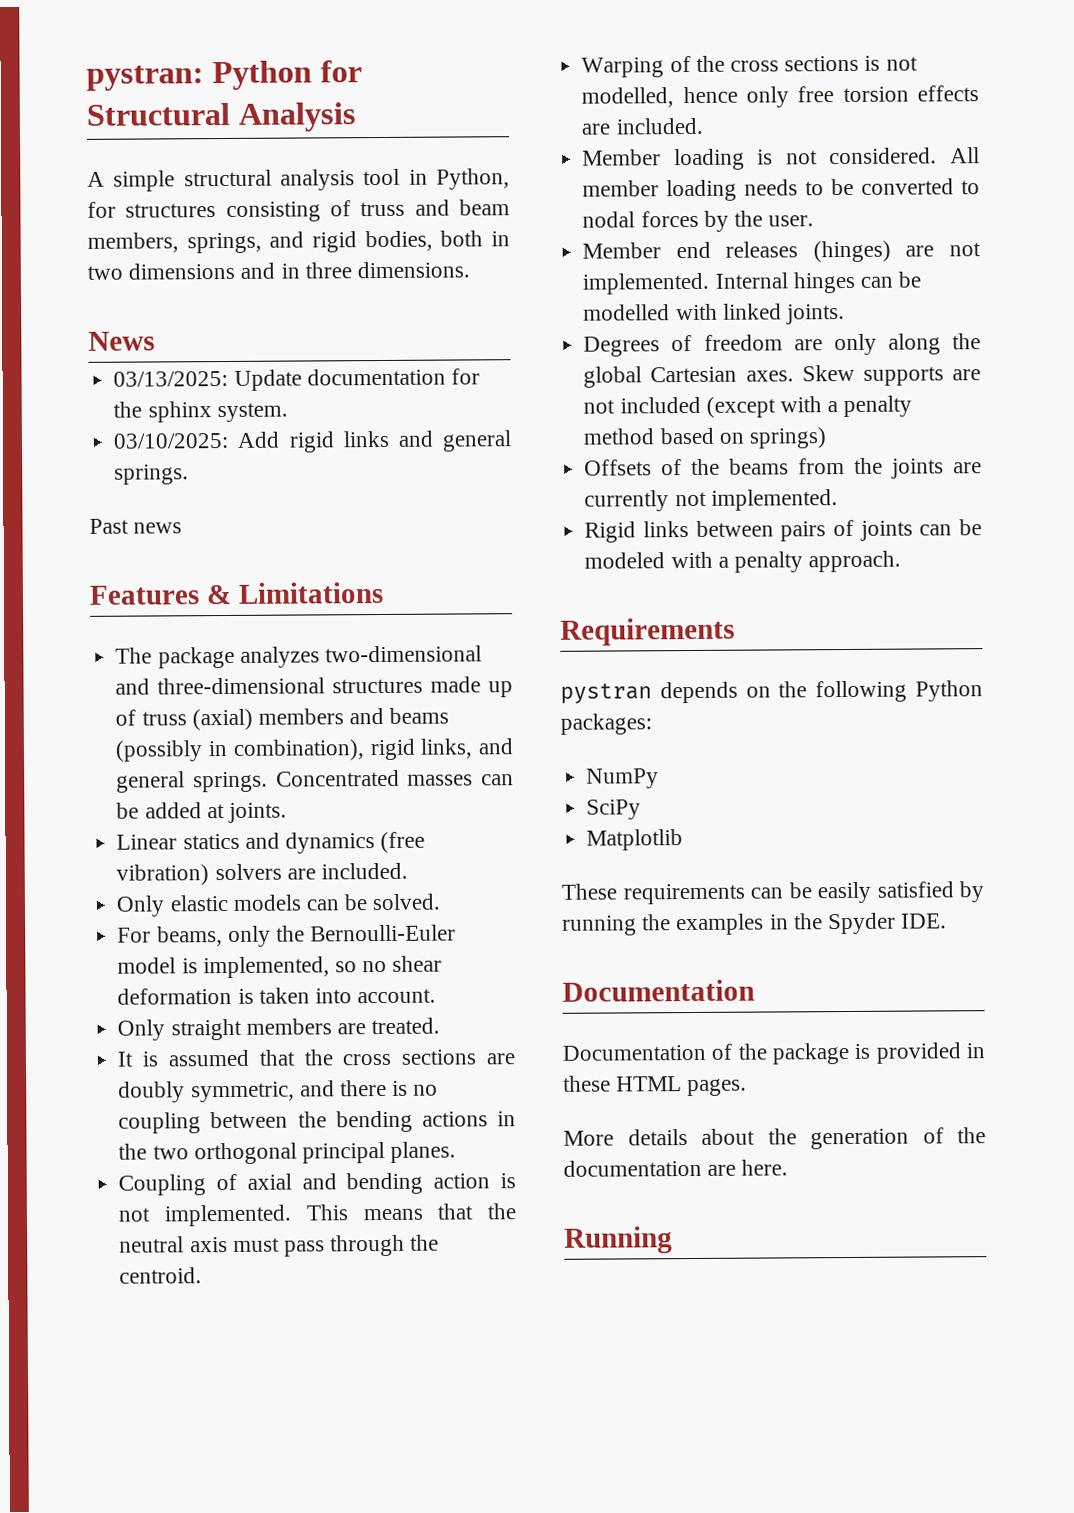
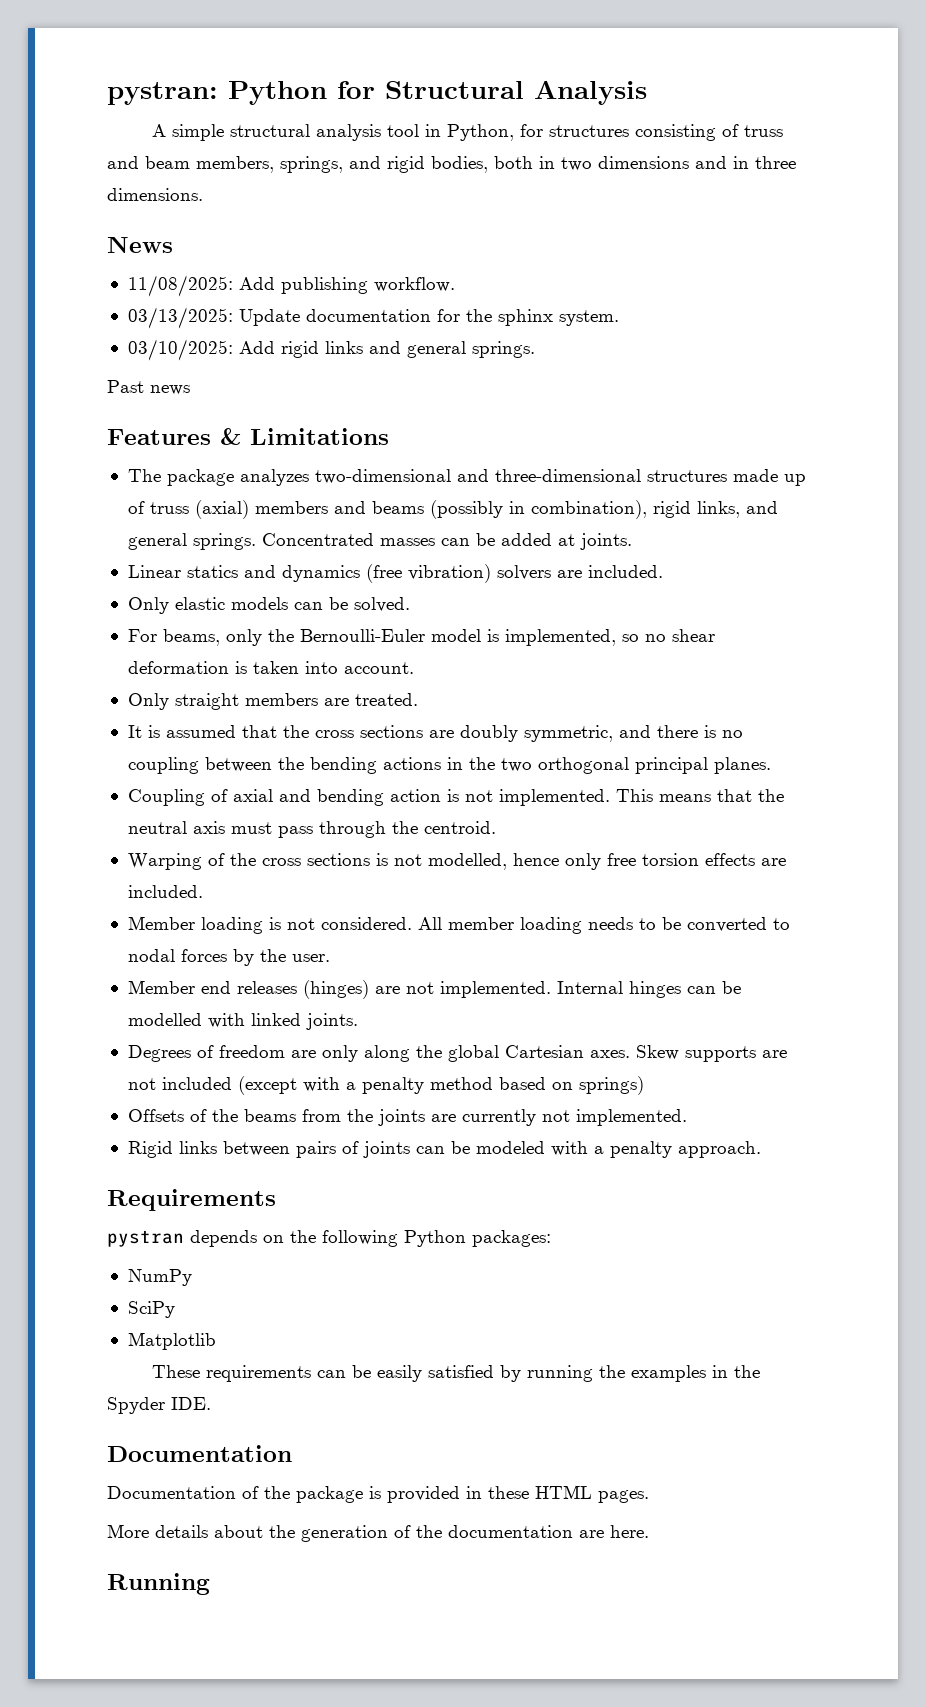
(155, 341) none -> [127,275,455,297] // 11/08/2025: Add publishing workflow.

